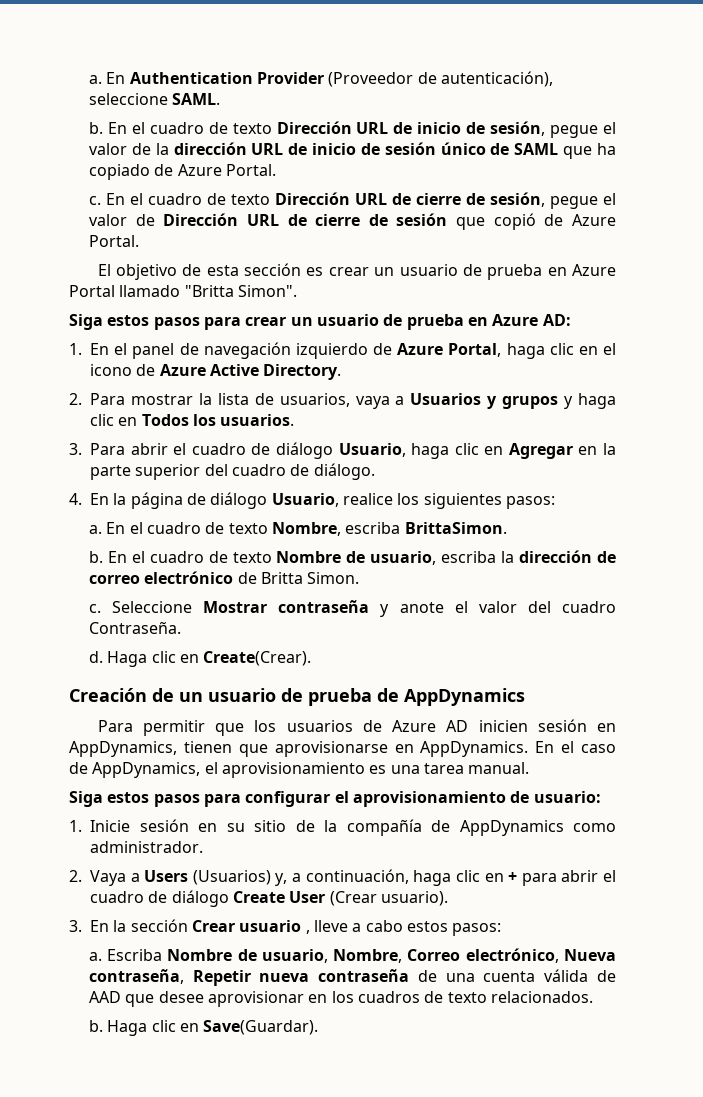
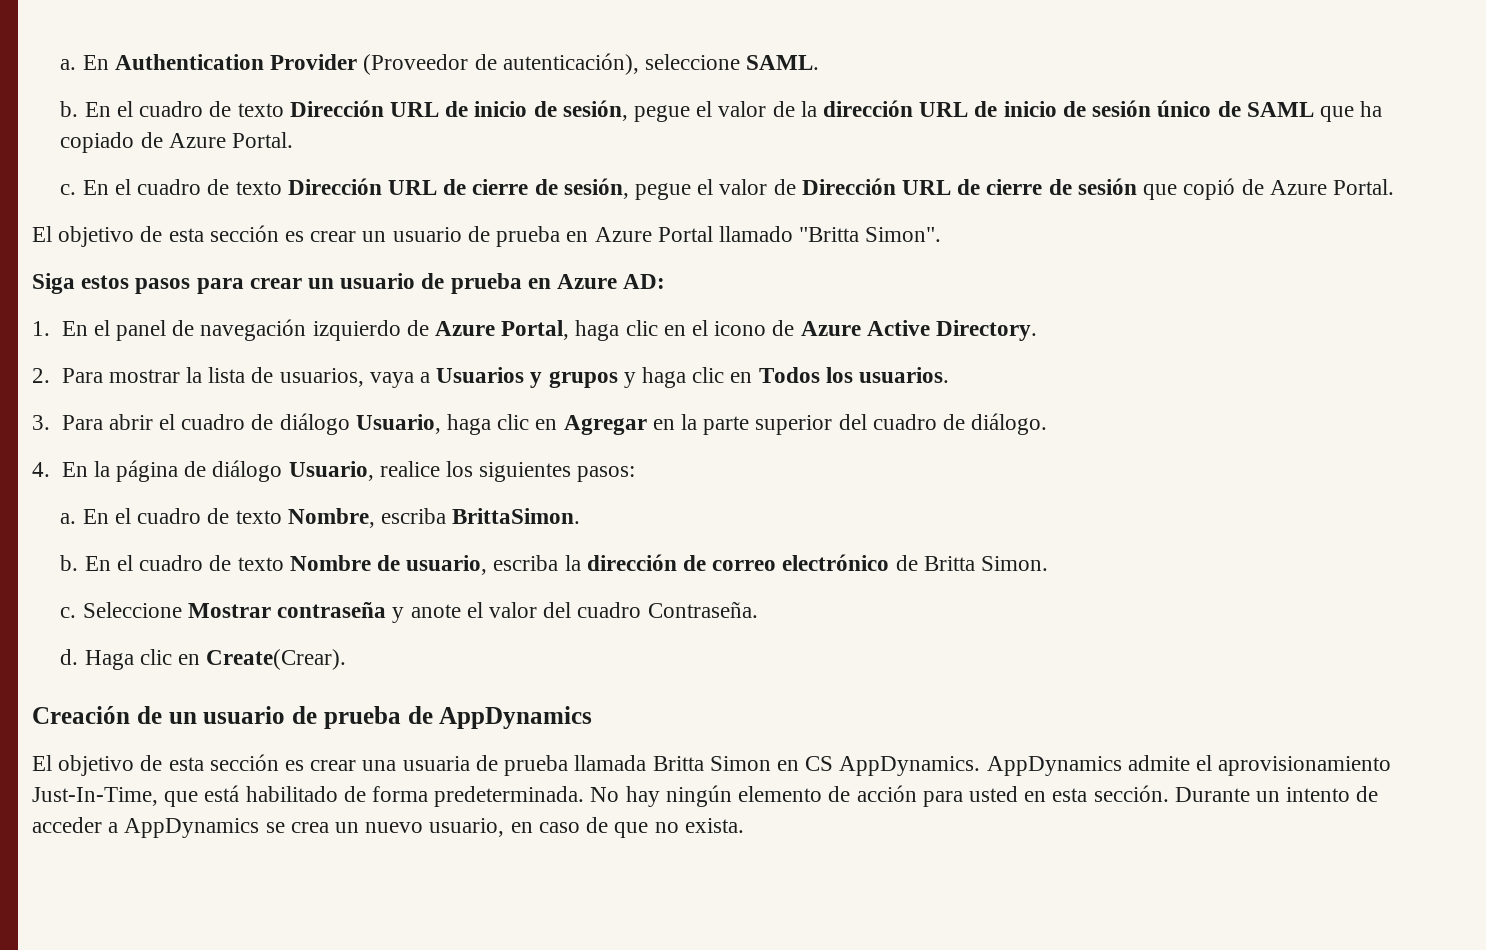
[97,719,617,736] [69,741,616,757] [69,762,530,778] [69,791,601,807] [69,819,616,836] [90,841,203,853] [69,869,617,886] [90,890,448,907] [69,919,502,936] [88,948,617,963] [88,969,616,986] [88,991,593,1007] [88,1020,319,1036] Para permitir que los usuarios de Azure AD inicien sesión en AppDynamics, tienen que aprovisionarse en AppDynamics. En el caso de AppDynamics, el aprovisionamiento es una tarea manual. // Siga estos pasos para configurar el aprovisionamiento de usuario: // 1. Inicie sesión en su sitio de la compañía de AppDynamics como administrador. // 2. Vaya a Users (Usuarios) y, a continuación, haga clic en + para abrir el cuadro de diálogo Create User (Crear usuario). // 3. En la sección Crear usuario , lleve a cabo estos pasos: // a. Escriba Nombre de usuario, Nombre, Correo electrónico, Nueva contraseña, Repetir nueva contraseña de una cuenta válida de AAD que desee aprovisionar en los cuadros de texto relacionados. // b. Haga clic en Save(Guardar). -> [32,754,1392,776] [32,785,1379,807] [32,817,744,838] El objetivo de esta sección es crear una usuaria de prueba llamada Britta Simon en CS AppDynamics. AppDynamics admite el aprovisionamiento Just-In-Time, que está habilitado de forma predeterminada. No hay ningún elemento de acción para usted en esta sección. Durante un intento de acceder a AppDynamics se crea un nuevo usuario, en caso de que no exista.

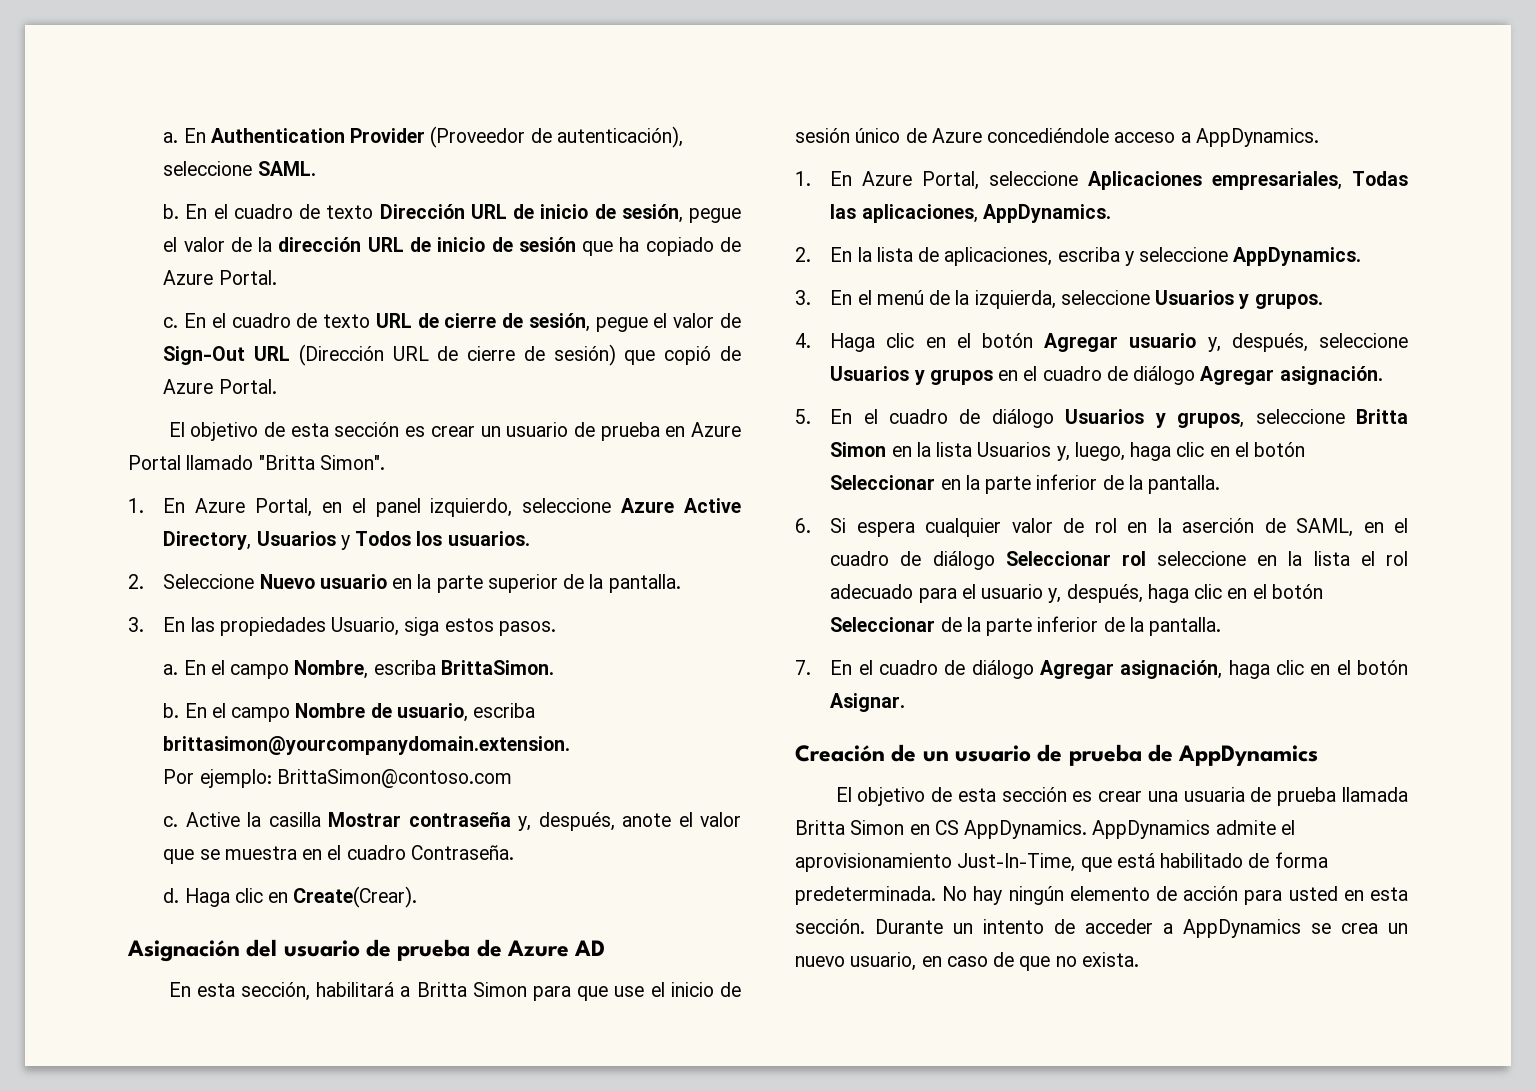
[1157,100,1314,117] único de SAML -> (576, 244) none
[287,178,382,195] Dirección -> (371, 321) none
[801,178,1137,195] Dirección URL de cierre de sesión -> [163,344,616,366] Sign-Out URL (Dirección URL de cierre de sesión)
[32,273,666,294] [32,319,1038,341] [32,367,950,388] [32,413,1048,435] [32,460,636,482] Siga estos pasos para crear un usuario de prueba en Azure AD: // 1. En el panel de navegación izquierdo de Azure Portal, haga clic en el icono de Azure Active Directory. // 2. Para mostrar la lista de usuarios, vaya a Usuarios y grupos y haga clic en Todos los usuarios. // 3. Para abrir el cuadro de diálogo Usuario, haga clic en Agregar en la parte superior del cuadro de diálogo. // 4. En la página de diálogo Usuario, realice los siguientes pasos: -> [128,498,741,517] [163,531,530,550] [128,574,681,593] [128,617,556,636] 1. En Azure Portal, en el panel izquierdo, seleccione Azure Active Directory, Usuarios y Todos los usuarios. // 2. Seleccione Nuevo usuario en la parte superior de la pantalla. // 3. En las propiedades Usuario, siga estos pasos.
[137,508,282,524] cuadro de texto -> [230,664,290,679] campo
[139,555,284,571] cuadro de texto -> [231,707,291,722] campo
[564,554,1049,571] [60,602,572,623] la dirección de correo electrónico de Britta Simon. // c. Seleccione Mostrar contraseña y anote el valor del -> [163,736,571,755] [163,769,512,788] [163,812,741,831] [163,845,342,864] brittasimon@yourcompanydomain.extension. // Por ejemplo: BrittaSimon@contoso.com // c. Active la casilla Mostrar contraseña y, después, anote el valor que se muestra en el
(347, 659) none -> [127,939,606,962] [168,982,741,1001] [795,128,1319,147] [795,171,1408,190] [830,204,1111,223] [795,247,1362,266] [795,290,1323,309] [795,333,1408,352] [830,366,1383,385] [795,409,1408,428] [830,442,1306,461] [830,474,1221,494] [795,518,1408,537] [830,551,1408,570] [830,584,1323,603] [830,616,1222,636] [795,660,1408,679] [830,693,906,712] // Asignación del usuario de prueba de Azure AD // En esta sección, habilitará a Britta Simon para que use el inicio de sesión único de Azure concediéndole acceso a AppDynamics. // 1. En Azure Portal, seleccione Aplicaciones empresariales, Todas las aplicaciones, AppDynamics. // 2. En la lista de aplicaciones, escriba y seleccione AppDynamics. // 3. En el menú de la izquierda, seleccione Usuarios y grupos. // 4. Haga clic en el botón Agregar usuario y, después, seleccione Usuarios y grupos en el cuadro de diálogo Agregar asignación. // 5. En el cuadro de diálogo Usuarios y grupos, seleccione Britta Simon en la lista Usuarios y, luego, haga clic en el botón Seleccionar en la parte inferior de la pantalla. // 6. Si espera cualquier valor de rol en la aserción de SAML, en el cuadro de diálogo Seleccionar rol seleccione en la lista el rol adecuado para el usuario y, después, haga clic en el botón Seleccionar de la parte inferior de la pantalla. // 7. En el cuadro de diálogo Agregar asignación, haga clic en el botón Asignar.

